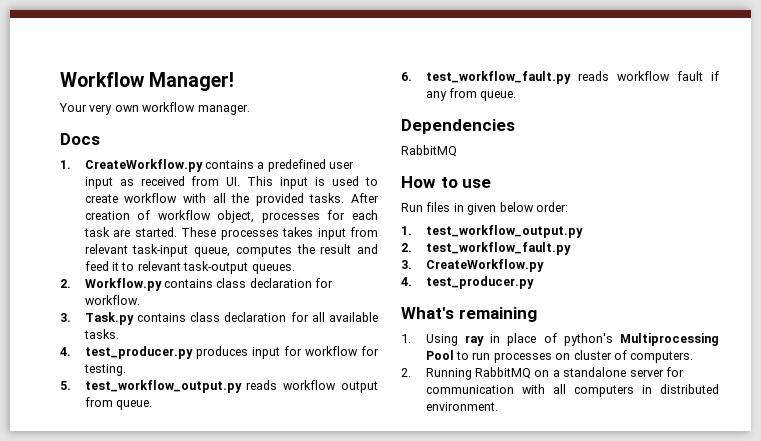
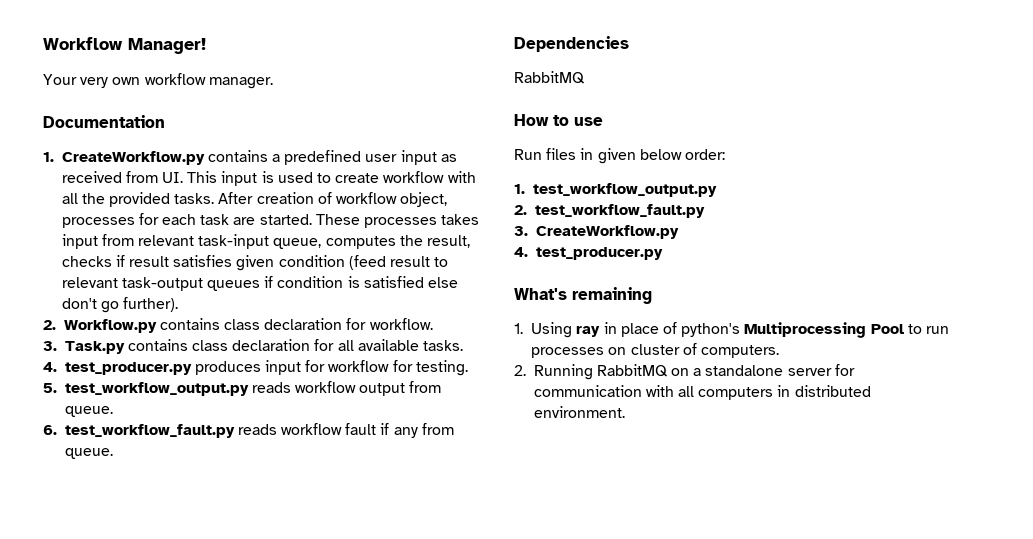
[60,133,100,145] Docs -> [43,115,165,128] Documentation
[320,244,378,254] [84,261,295,274] result and feed it to relevant task-output queues. -> [427,235,471,248] [61,255,449,271] [61,276,459,291] [61,297,179,313] result, checks if result satisfies given condition (feed result to relevant task-output queues if condition is satisfied else don't go further).

